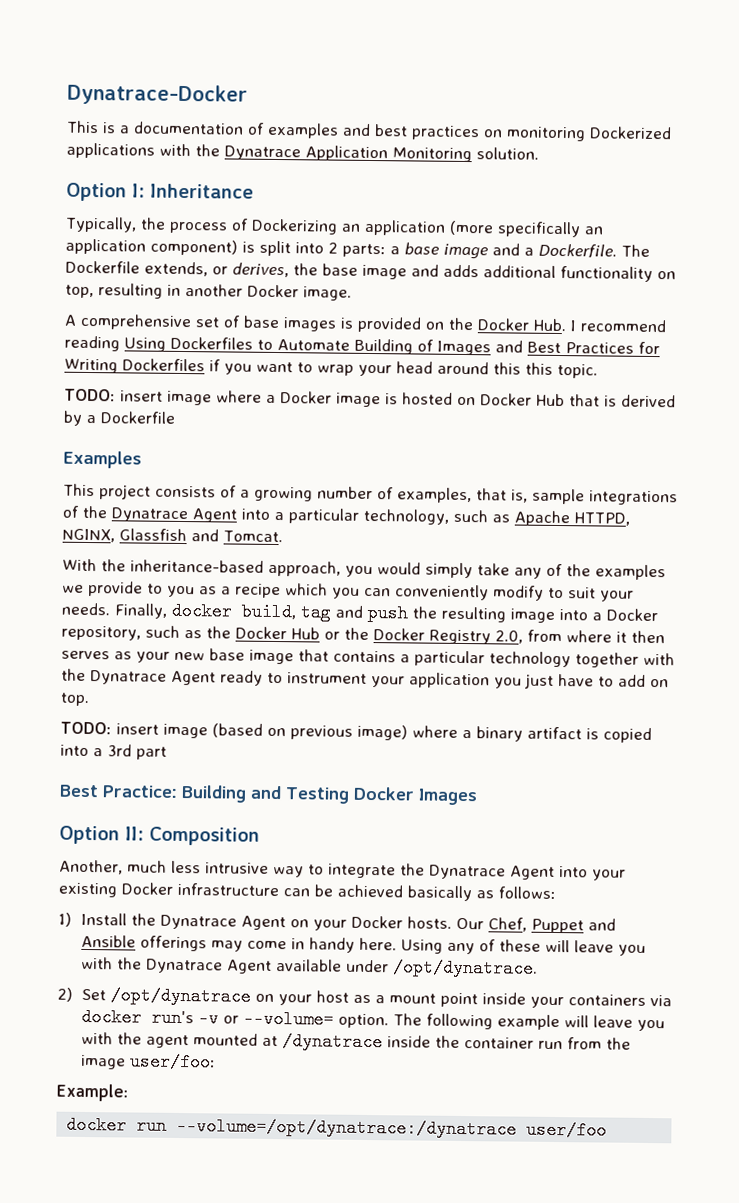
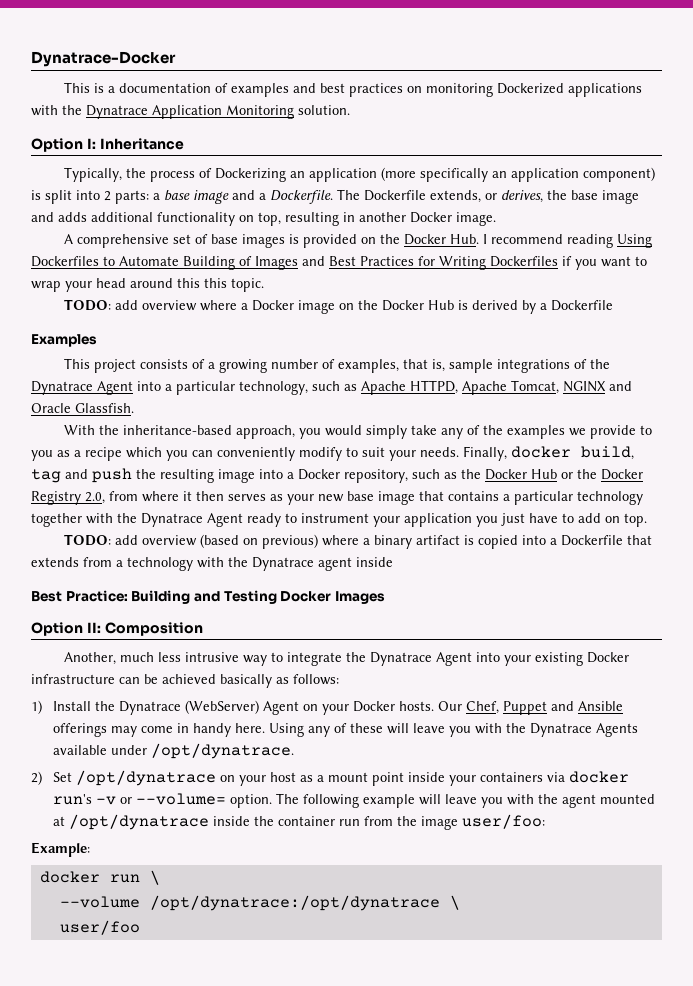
[120,390,212,406] insert image -> [114,300,197,311] add overview
[385,392,600,407] is hosted on Docker Hub that -> [338,300,454,311] on the Docker Hub
[62,528,283,543] NGINX, Glassfish and Tomcat. -> [462,380,632,395] [31,403,134,413] Apache Tomcat, NGINX and Oracle Glassfish.
[116,723,408,741] insert image (based on previous image) -> [114,534,318,549] add overview (based on previous)
[107,744,167,760] 3rd part -> [560,535,652,546] [31,557,393,571] Dockerfile that extends from a technology with the Dynatrace agent inside
(237, 922) none -> [185,700,260,714] (WebServer)
[226,959,272,974] Agent -> [596,723,639,737] Agents
[281,1032,383,1052] /dynatrace -> [69,814,210,830] /opt/dynatrace
[176,1116,518,1139] --volume=/opt/dynatrace:/dynatrace -> [149,870,160,885] [59,895,460,911] \ // --volume /opt/dynatrace:/opt/dynatrace \ //

